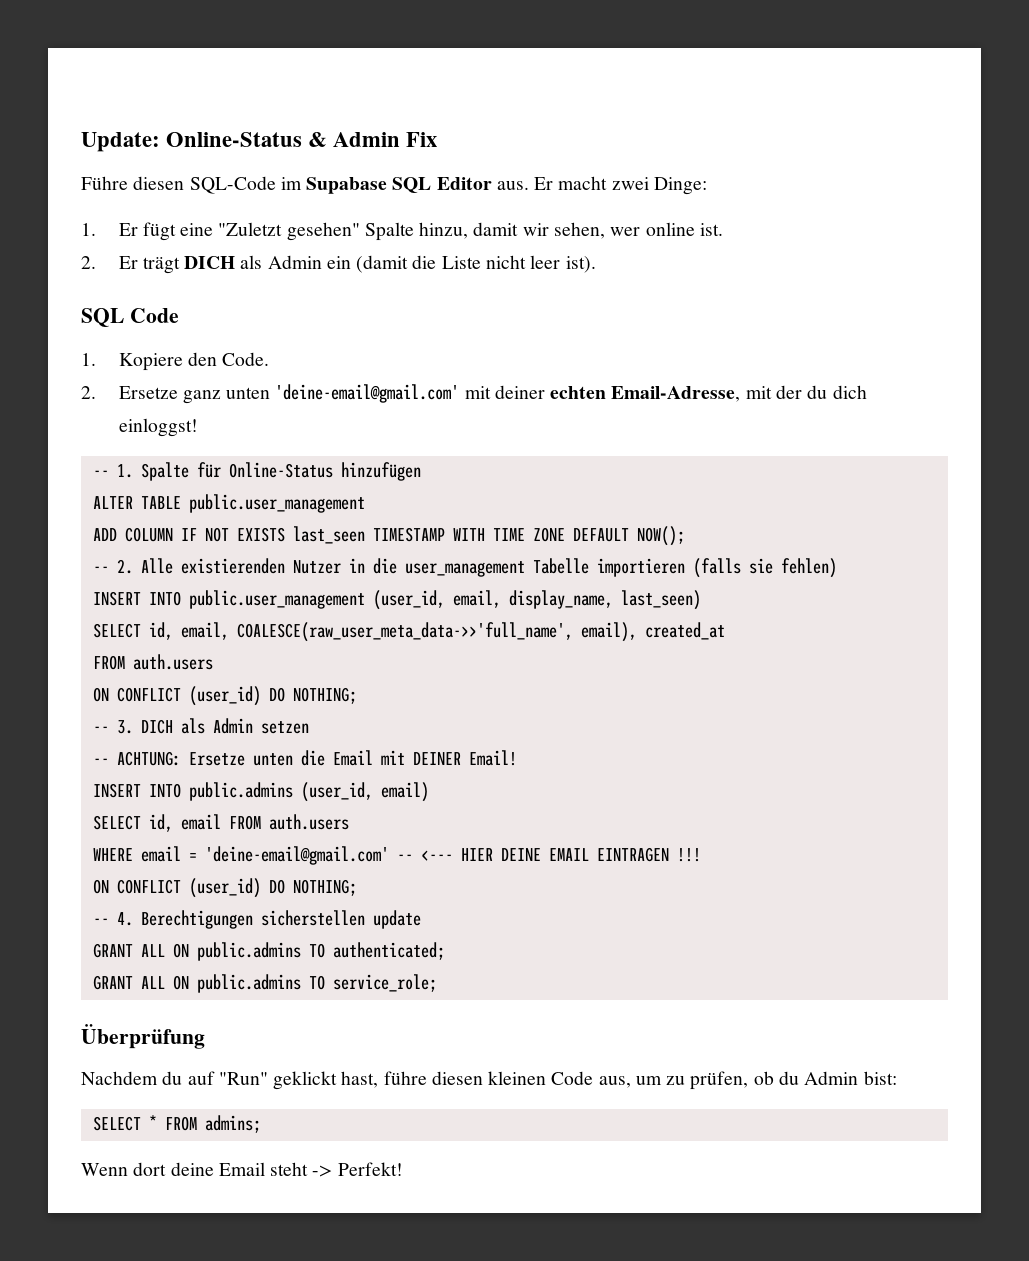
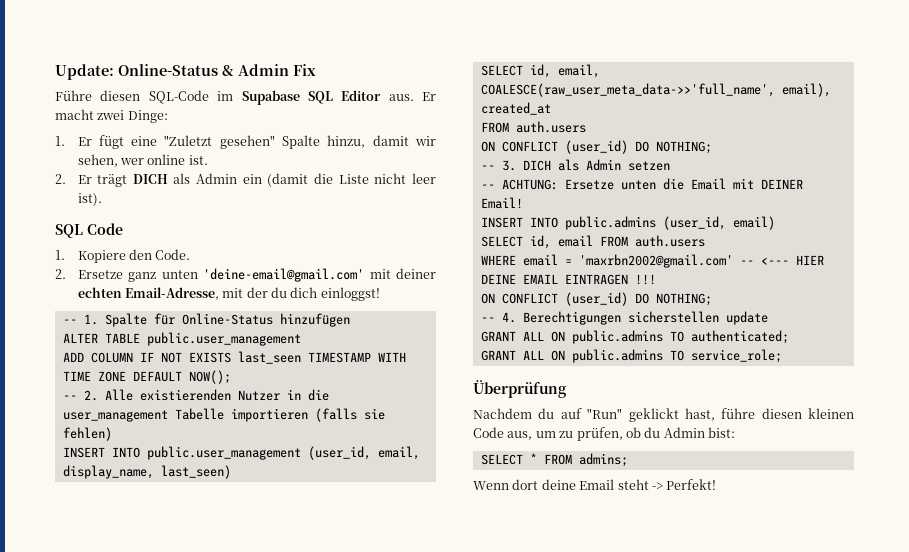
[204,846,389,865] 'deine-email@gmail.com' -> [578,254,733,268] 'maxrbn2002@gmail.com'

